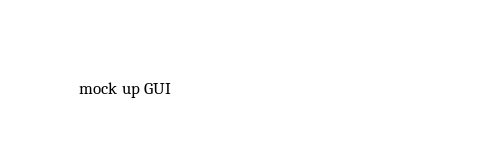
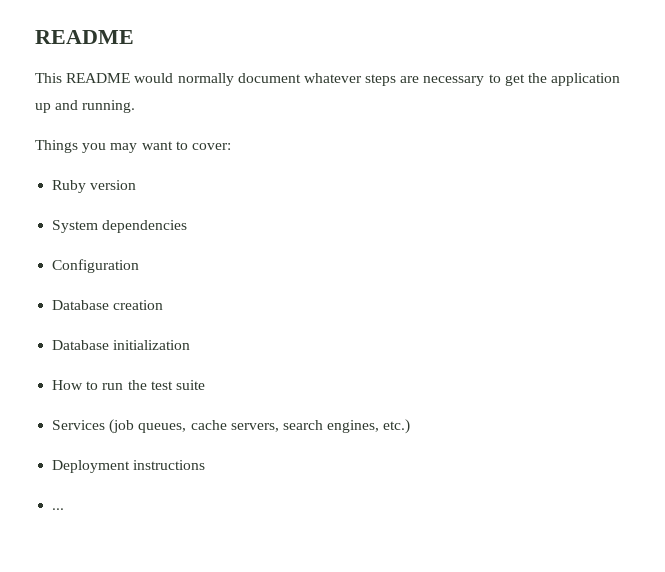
[79,82,172,98] mock up GUI -> [35,30,134,44] [35,73,621,86] [35,100,136,113] [35,140,231,153] [52,180,137,193] [52,220,188,233] [52,259,140,273] [52,300,164,310] [52,340,191,350] [52,380,205,390] [52,419,411,434] [52,460,206,473] [52,508,65,510] README // This README would normally document whatever steps are necessary to get the application up and running. // Things you may want to cover: // Ruby version // System dependencies // Configuration // Database creation // Database initialization // How to run the test suite // Services (job queues, cache servers, search engines, etc.) // Deployment instructions // ...

